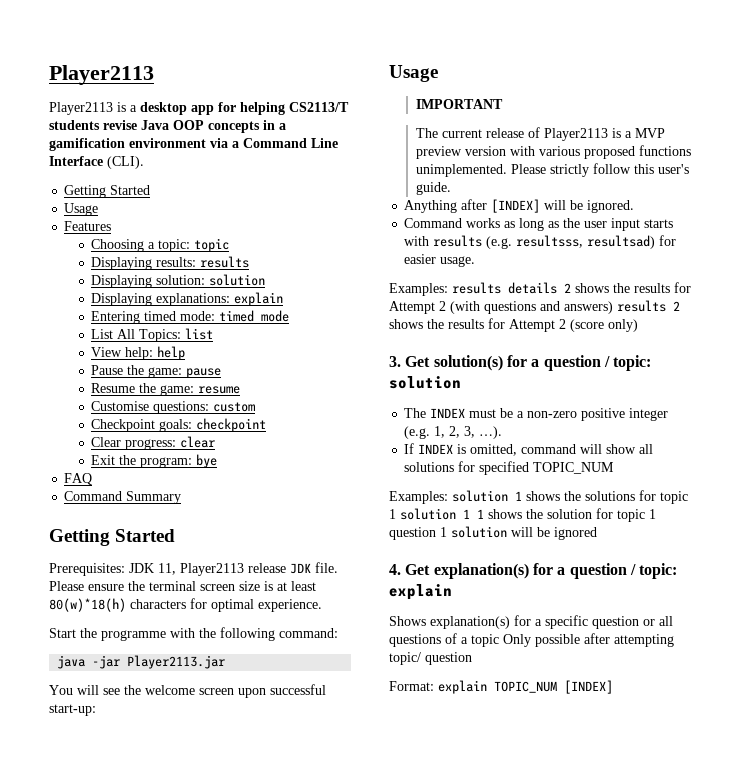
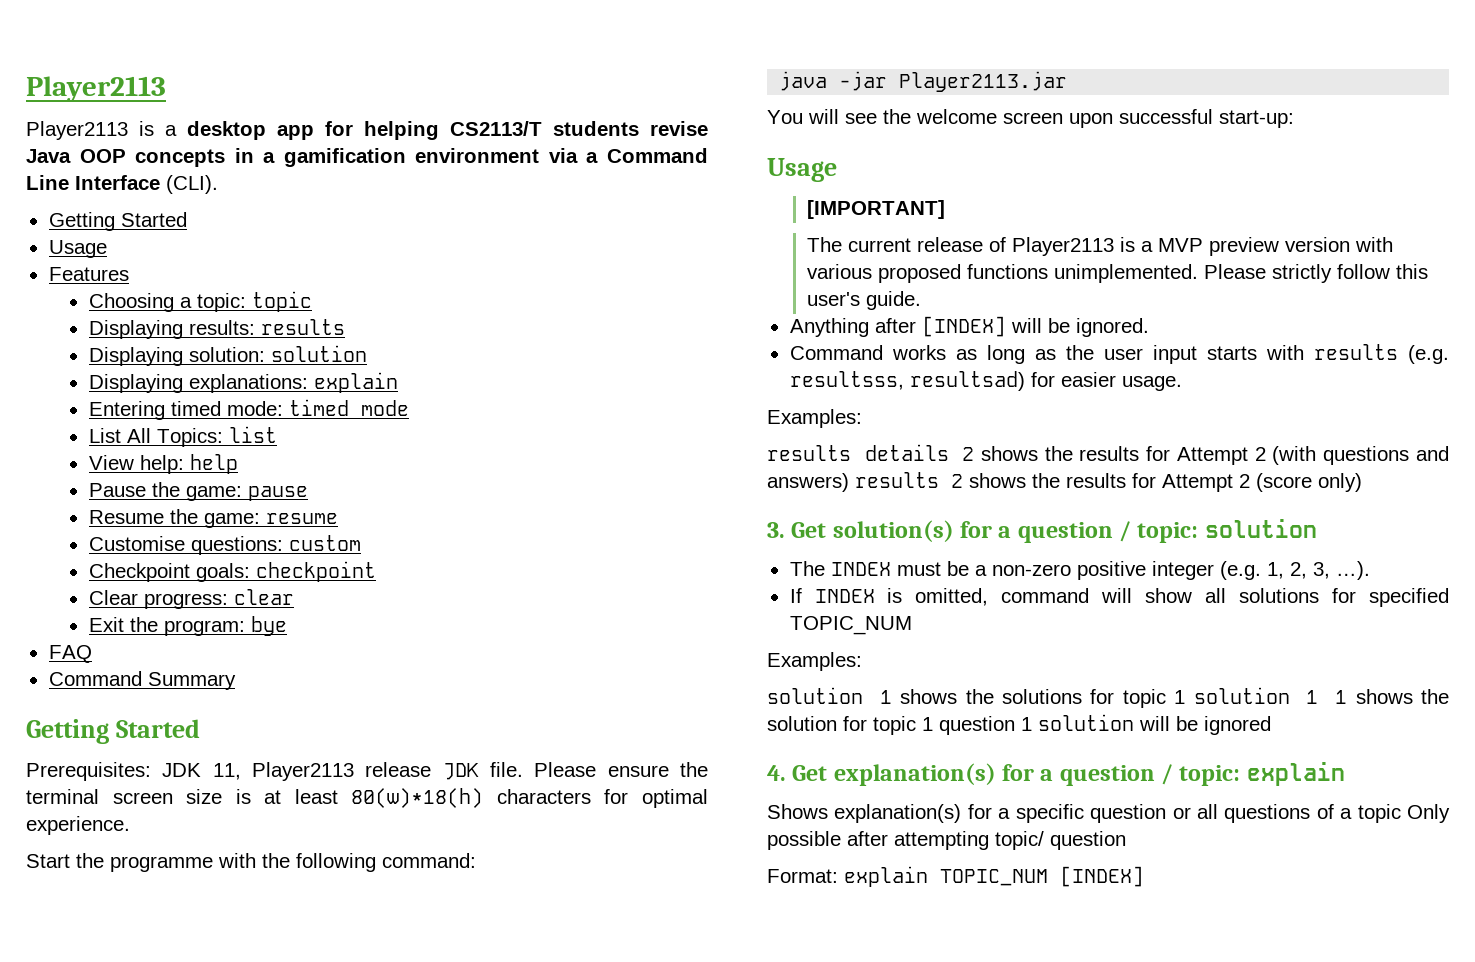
[415,99,503,109] IMPORTANT -> [806,200,945,219] [IMPORTANT]
(448, 289) none -> (862, 418) //
(448, 497) none -> (862, 661) //

